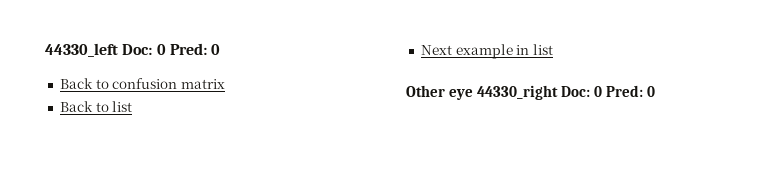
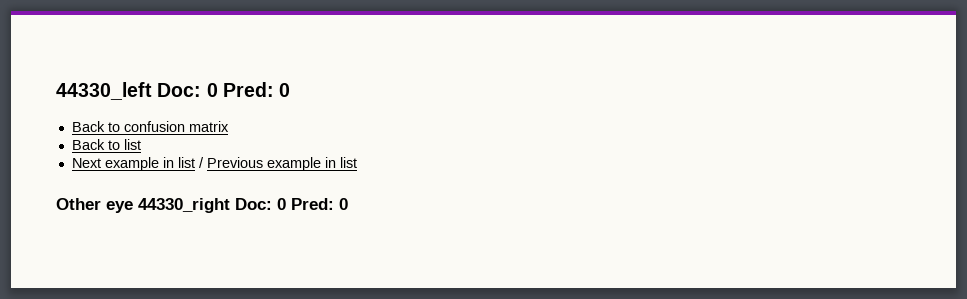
(553, 49) none -> [198,157,357,171] / Previous example in list

